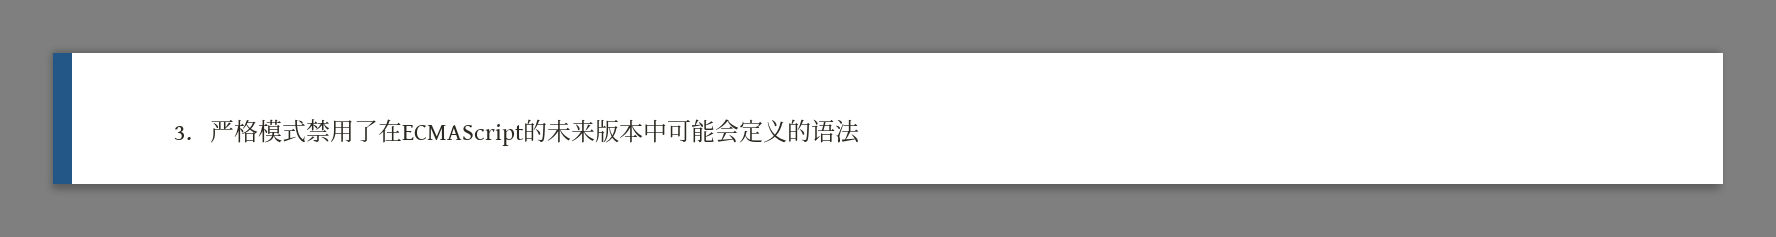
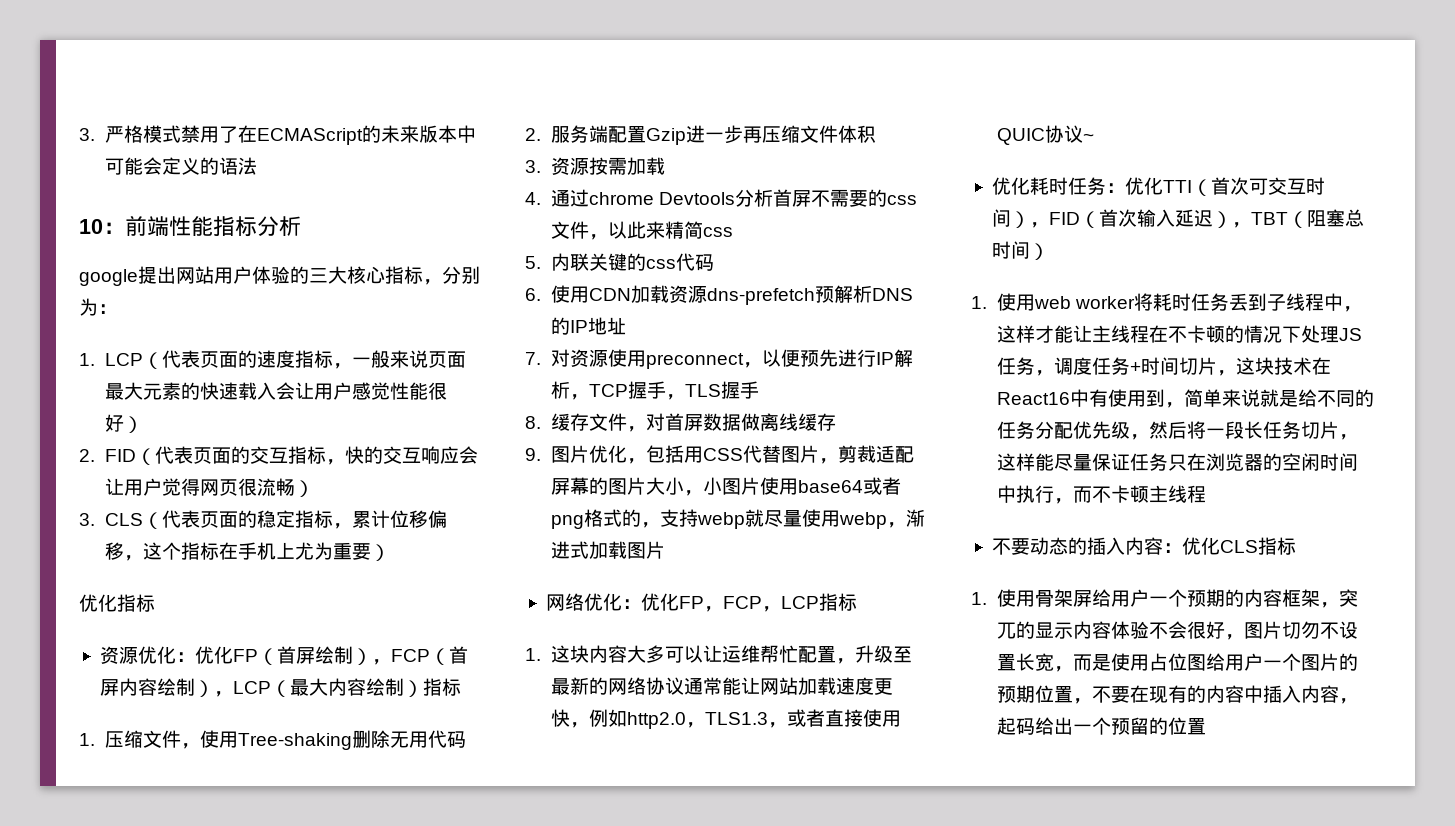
(860, 131) none -> [79,215,301,237] [79,266,480,286] [79,298,117,316] [79,350,466,369] [104,382,447,400] [104,414,143,433] [79,446,478,465] [104,478,314,497] [79,510,447,529] [104,542,390,561] [79,594,155,612] [99,646,468,665] [99,678,461,697] [79,730,466,750] [525,125,876,145] [525,157,665,175] [525,189,917,207] [550,221,733,240] [525,253,714,271] [525,285,913,305] [550,317,626,335] [525,349,913,369] [550,381,759,400] [525,413,836,432] [525,445,914,464] [550,477,901,496] [550,509,925,529] [550,541,665,559] [545,593,857,612] [525,645,912,664] [550,677,893,695] [550,709,901,729] [996,125,1094,145] [991,177,1325,196] [991,209,1364,228] [991,241,1049,260] [971,293,1362,312] [996,325,1362,343] [996,357,1331,376] [996,389,1374,408] [996,421,1358,440] [996,453,1358,471] [996,485,1206,504] [991,537,1296,555] [971,589,1358,608] [996,621,1358,640] [996,653,1358,672] [996,685,1358,704] [996,717,1206,735] // 10：前端性能指标分析 // google提出网站用户体验的三大核心指标，分别为： // 1. LCP（代表页面的速度指标，一般来说页面最大元素的快速载入会让用户感觉性能很好） // 2. FID（代表页面的交互指标，快的交互响应会让用户觉得网页很流畅） // 3. CLS（代表页面的稳定指标，累计位移偏移，这个指标在手机上尤为重要） // 优化指标 // 资源优化：优化FP（首屏绘制），FCP（首屏内容绘制），LCP（最大内容绘制）指标 // 1.压缩文件，使用Tree-shaking删除无用代码 // 2.服务端配置Gzip进一步再压缩文件体积 // 3.资源按需加载 // 4.通过chrome Devtools分析首屏不需要的css文件，以此来精简css // 5.内联关键的css代码 // 6.使用CDN加载资源dns-prefetch预解析DNS的IP地址 // 7.对资源使用preconnect，以便预先进行IP解析，TCP握手，TLS握手 // 8.缓存文件，对首屏数据做离线缓存 // 9.图片优化，包括用CSS代替图片，剪裁适配屏幕的图片大小，小图片使用base64或者png格式的，支持webp就尽量使用webp，渐进式加载图片 // 网络优化：优化FP，FCP，LCP指标 // 1.这块内容大多可以让运维帮忙配置，升级至最新的网络协议通常能让网站加载速度更快，例如http2.0，TLS1.3，或者直接使用QUIC协议~ // 优化耗时任务：优化TTI（首次可交互时间），FID（首次输入延迟），TBT（阻塞总时间） // 1.使用web worker将耗时任务丢到子线程中，这样才能让主线程在不卡顿的情况下处理JS任务，调度任务+时间切片，这块技术在React16中有使用到，简单来说就是给不同的任务分配优先级，然后将一段长任务切片，这样能尽量保证任务只在浏览器的空闲时间中执行，而不卡顿主线程 // 不要动态的插入内容：优化CLS指标 // 1.使用骨架屏给用户一个预期的内容框架，突兀的显示内容体验不会很好，图片切勿不设置长宽，而是使用占位图给用户一个图片的预期位置，不要在现有的内容中插入内容，起码给出一个预留的位置

